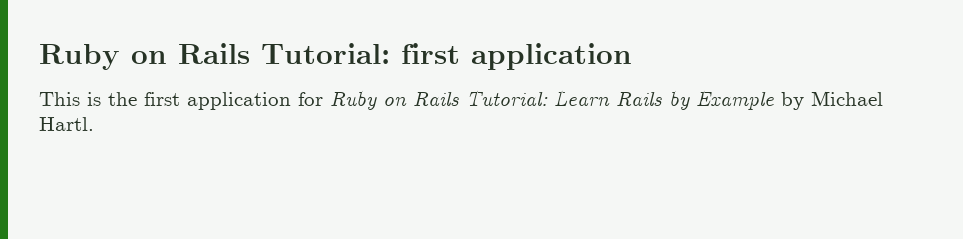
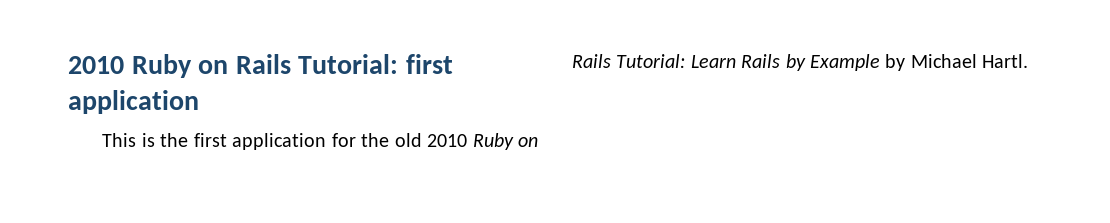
(39, 57) none -> [68,56,124,74] 2010
(323, 99) none -> [361,133,468,147] the old 2010

